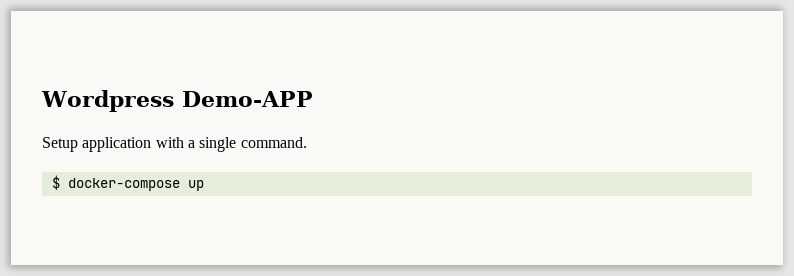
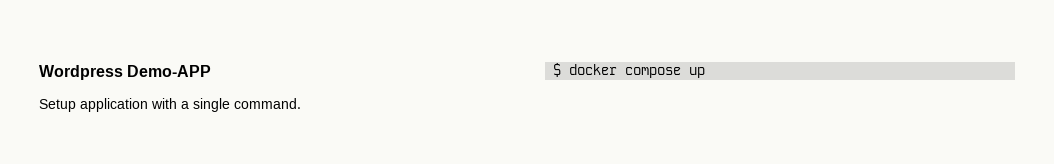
[67,178,180,191] docker-compose -> [569,64,682,78] docker compose

